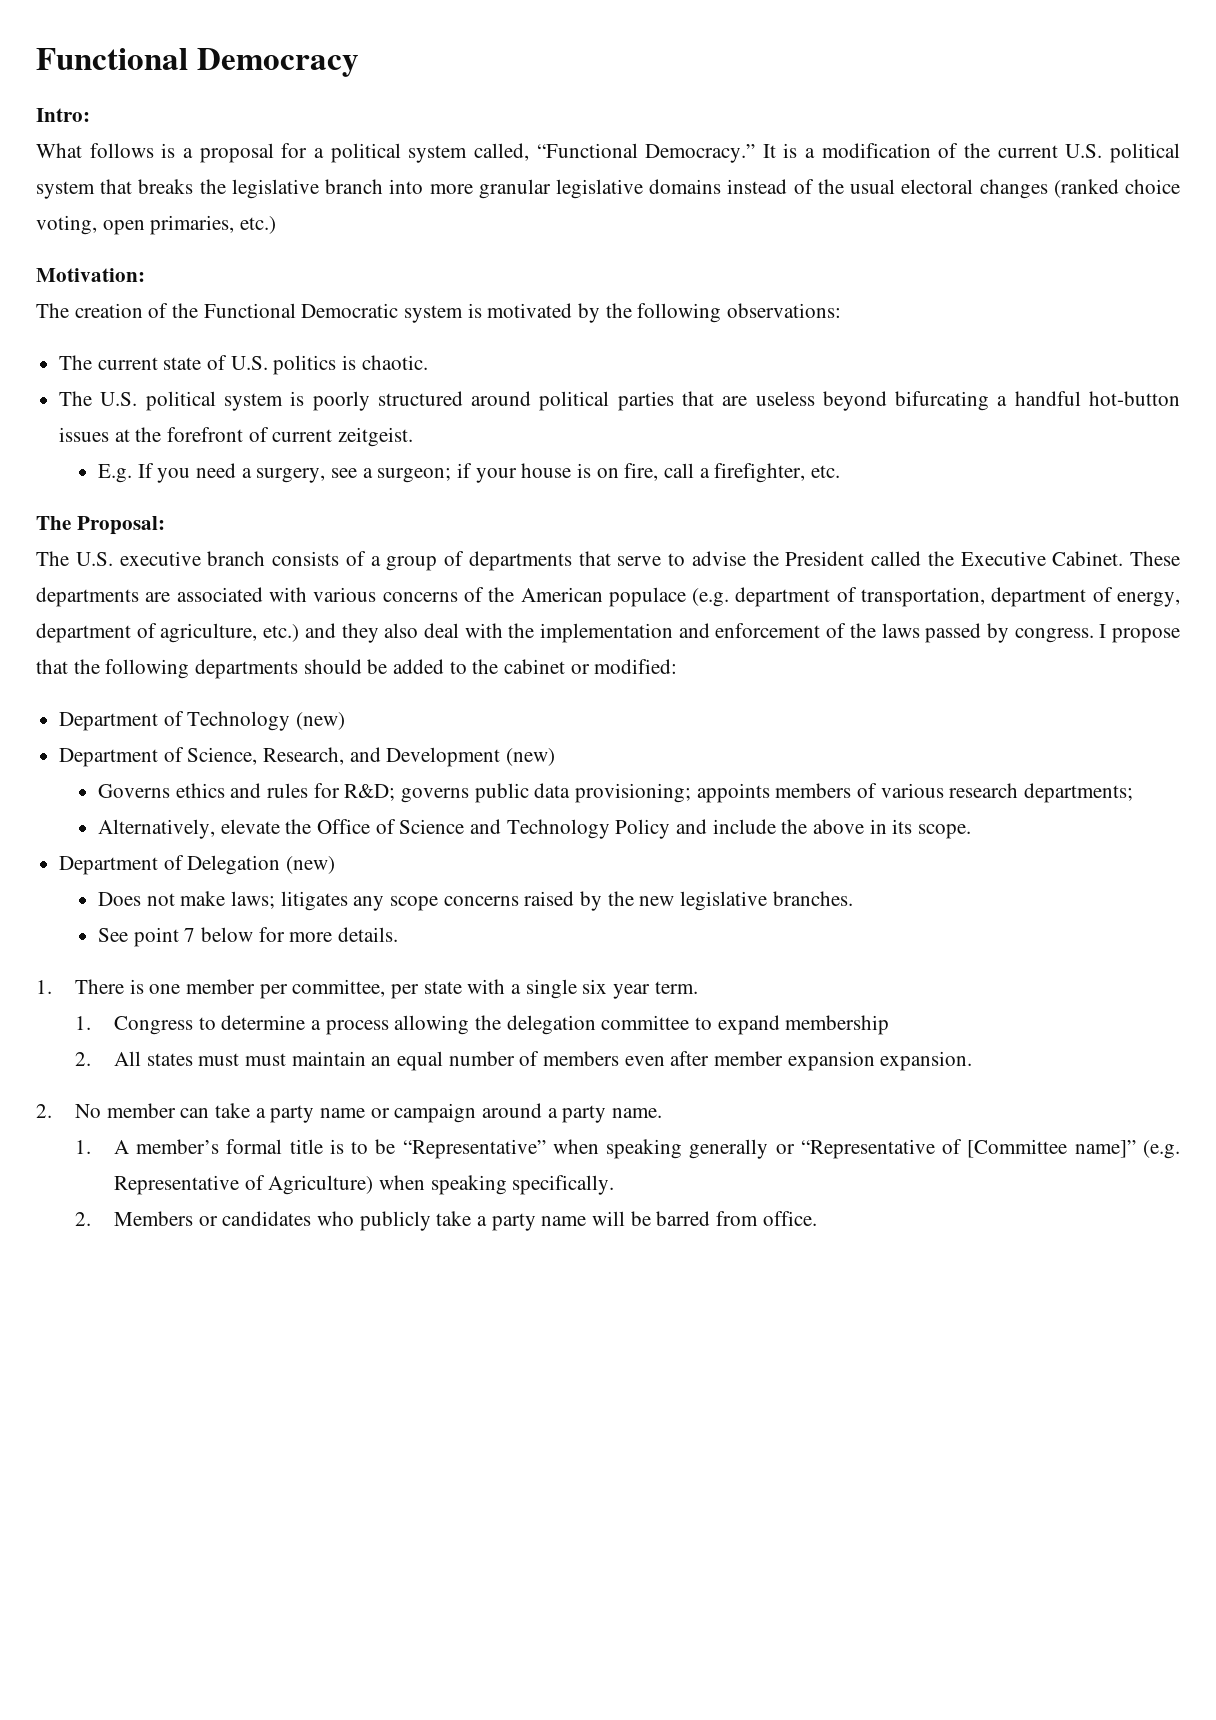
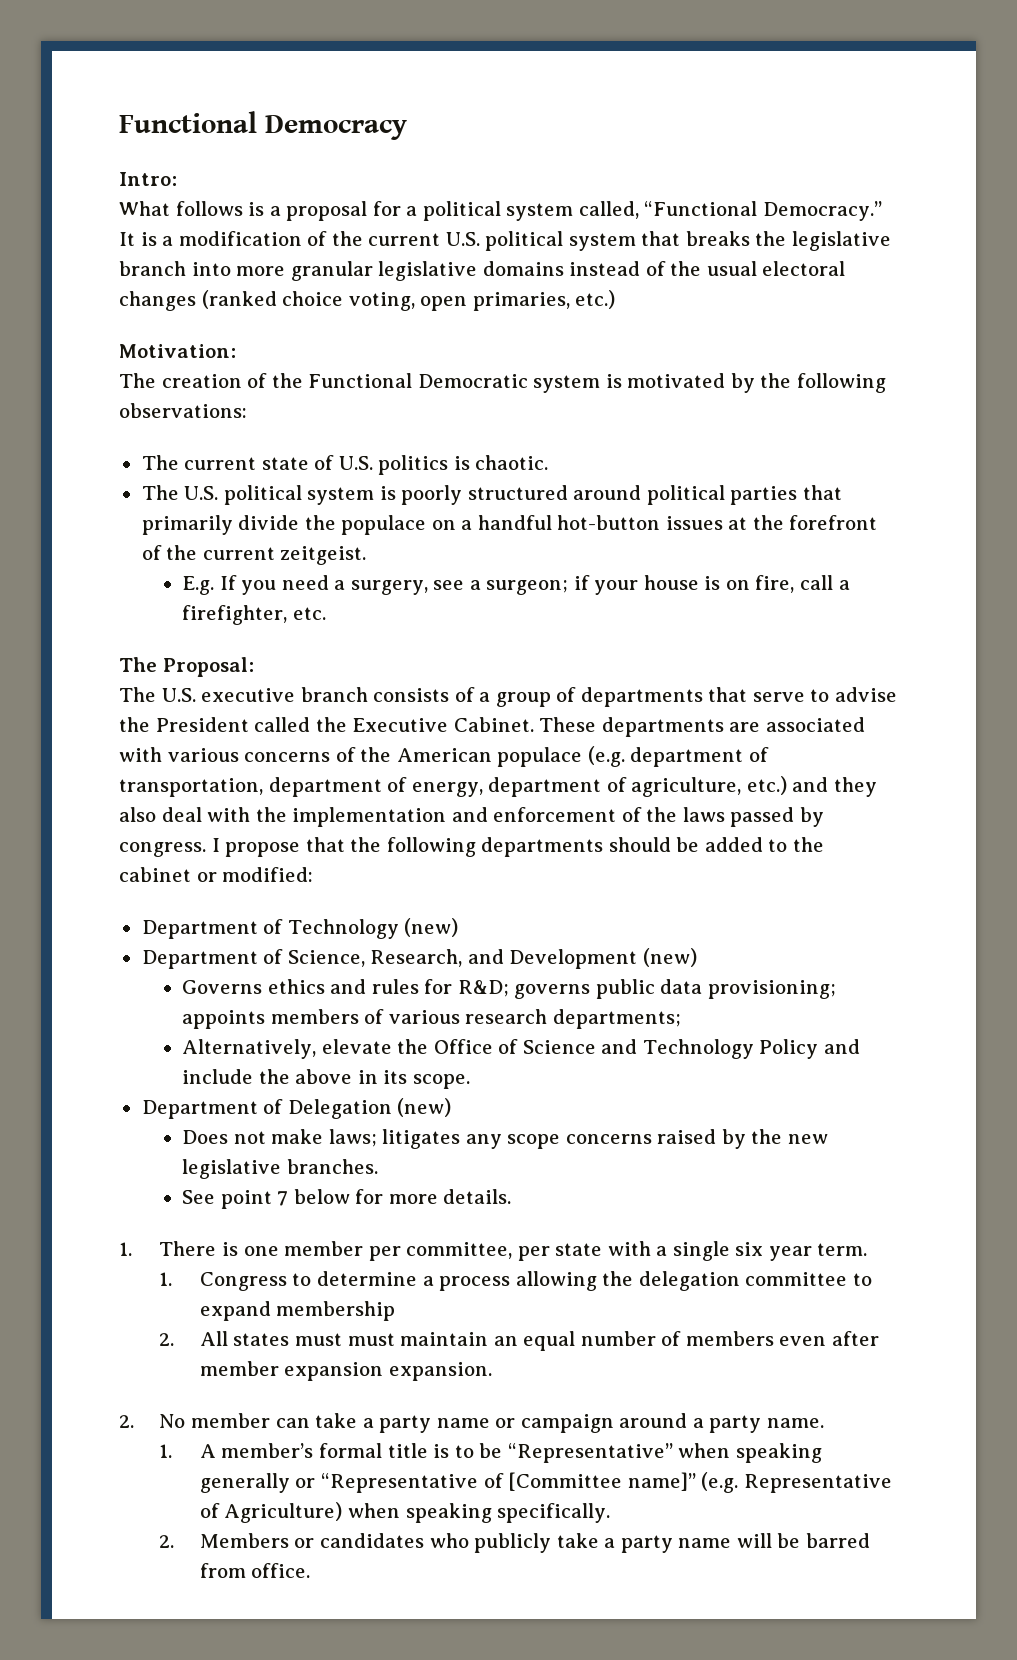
[722,391,990,411] are useless beyond bifurcating -> [141,515,456,535] primarily divide the populace on
(269, 434) none -> [166,545,198,560] the

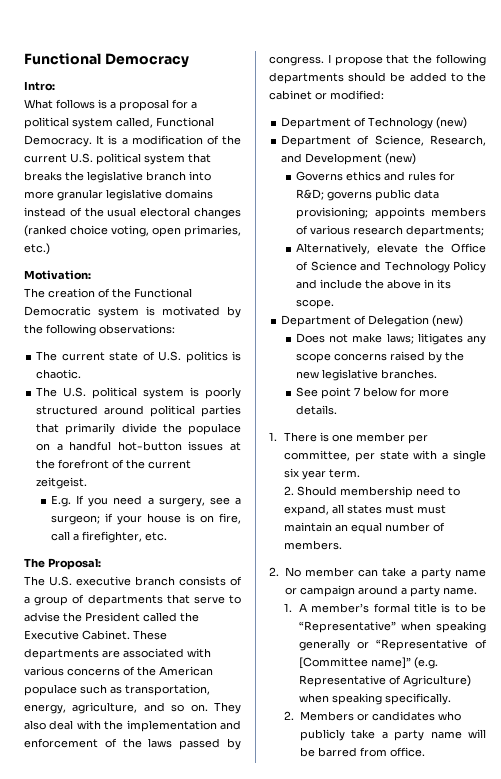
[644,201,882,221] “Functional Democracy.” -> [156,117,214,127] [24,135,92,147] Functional Democracy.
[587,746,769,767] [119,776,877,797] (e.g. department of transportation, department of energy, department of agriculture, etc.) and they -> [80,684,210,696] [24,702,242,714] such as transportation, energy, agriculture, and so on. They
[159,1271,872,1291] [199,1301,396,1321] [159,1331,228,1346] 1. Congress to determine a process allowing the delegation committee to expand membership // 2. All -> [284,486,461,498] [284,504,345,516] 2. Should membership need to expand, all
[685,1331,879,1346] [199,1361,492,1381] members even after member expansion expansion. -> [284,540,343,550] members.

